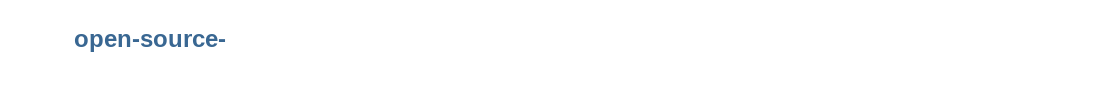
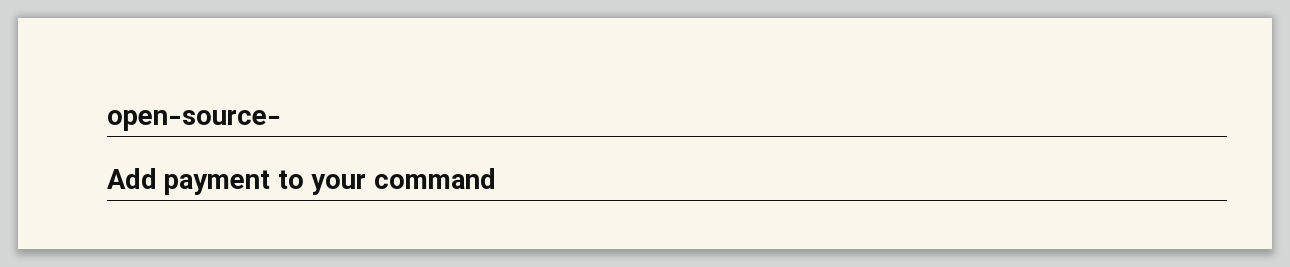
(226, 43) none -> [107,168,496,195] // Add payment to your command

